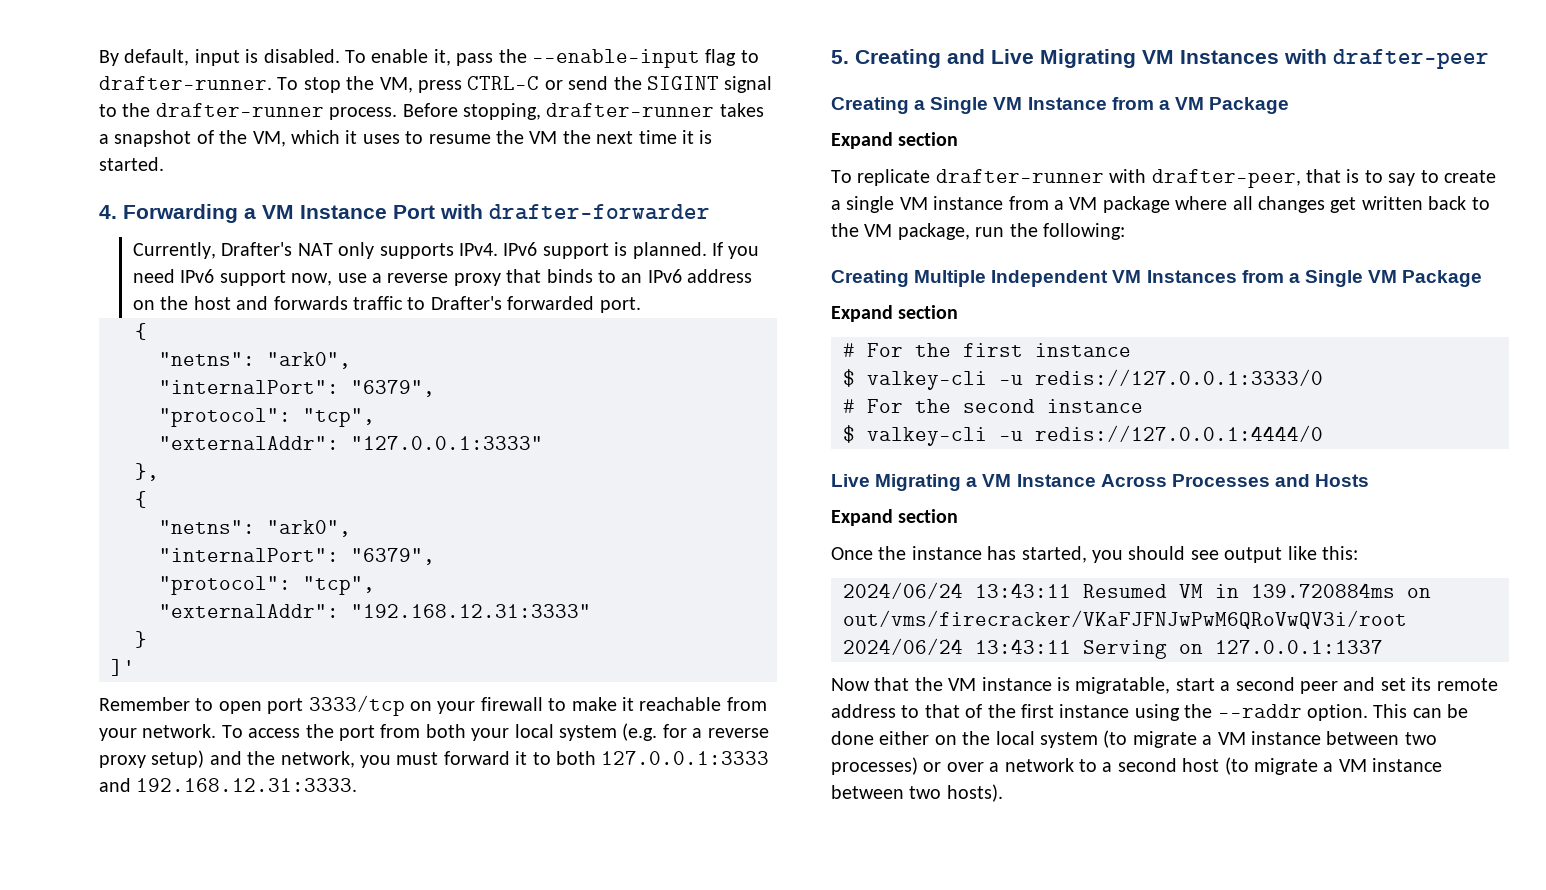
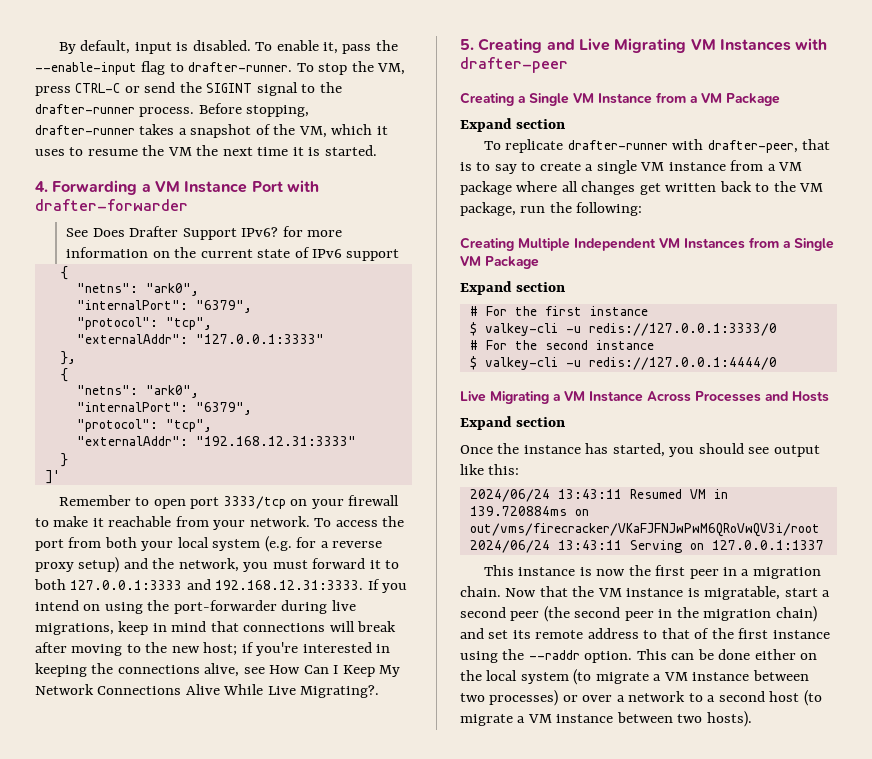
[133,242,760,259] [133,269,753,286] [133,296,641,313] Currently, Drafter's NAT only supports IPv4. IPv6 support is planned. If you need IPv6 support now, use a reverse proxy that binds to an IPv6 address on the host and forwards traffic to Drafter's forwarded port. -> [66,226,342,240] [66,247,400,261] See Does Drafter Support IPv6? for more information on the current state of IPv6 support
(358, 785) none -> [367,579,408,593] [35,600,356,614] [35,621,397,635] [35,642,391,656] [35,663,401,677] [35,684,380,698] If you intend on using the port-forwarder during live migrations, keep in mind that connections will break after moving to the new host; if you're interested in keeping the connections alive, see How Can I Keep My Network Connections Alive While Live Migrating?.
(1383, 647) none -> [483,565,821,579] [460,586,501,597] This instance is now the first peer in a migration chain.
(1338, 687) none -> [543,606,817,622] (the second peer in the migration chain)

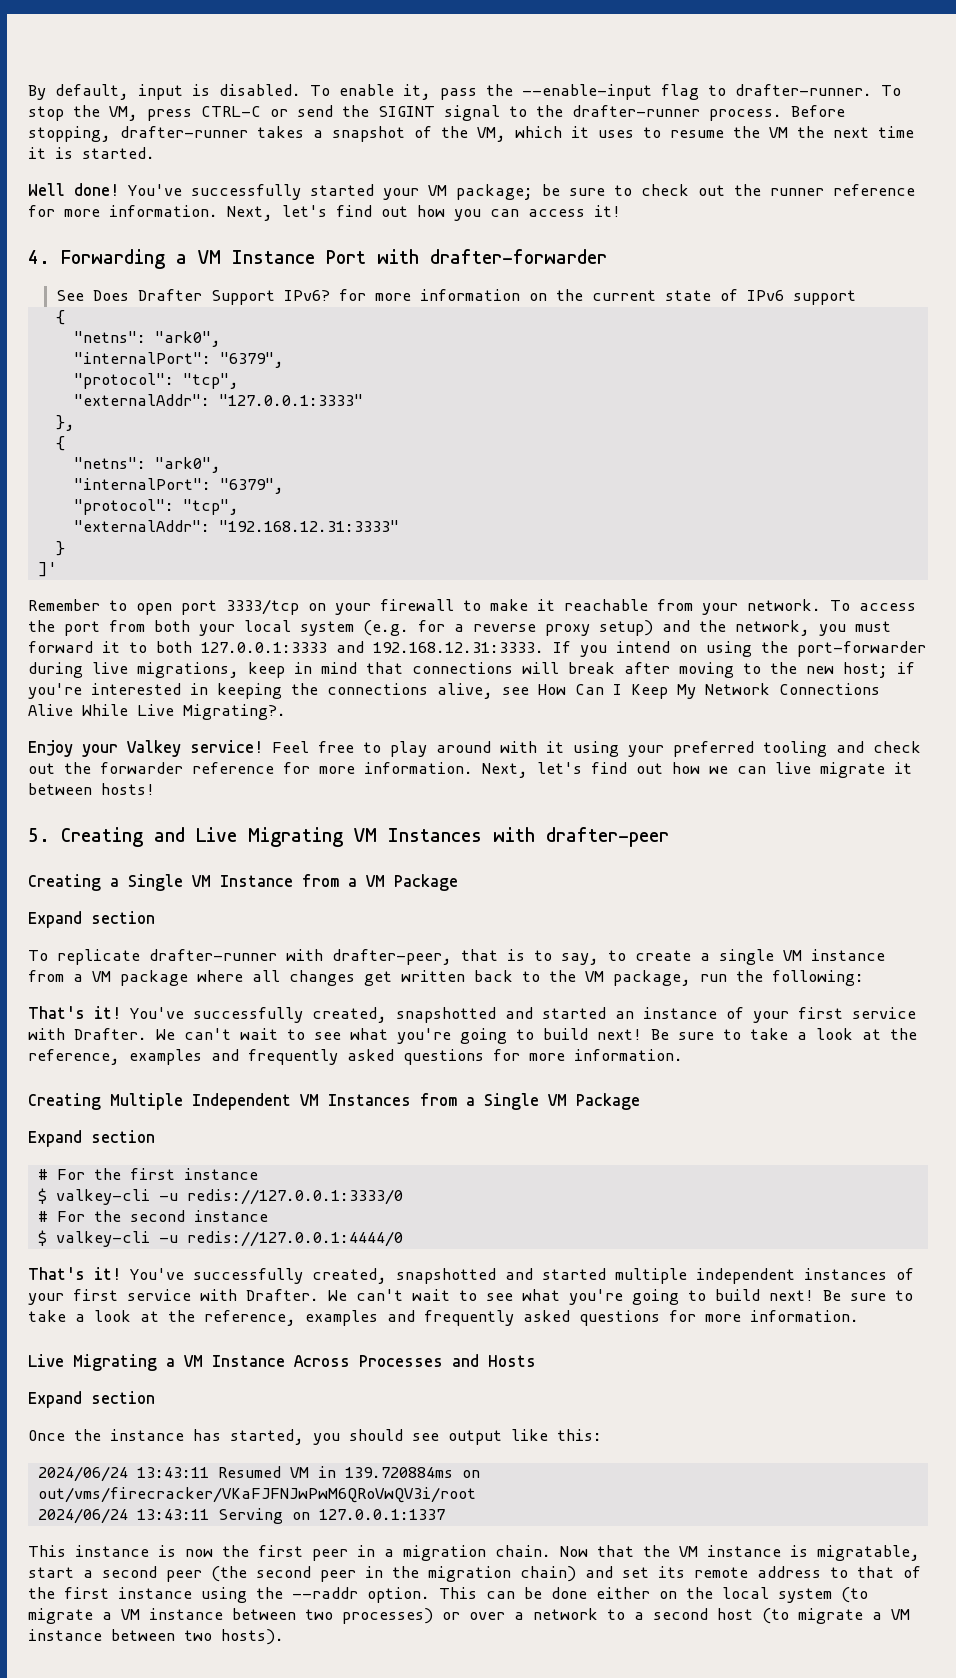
(377, 150) none -> [28,183,915,200] [28,205,621,221] // Well done! You've successfully started your VM package; be sure to check out the runner reference for more information. Next, let's find out how you can access it!
(380, 691) none -> [28,740,921,757] [28,762,912,778] [28,783,155,795] // Enjoy your Valkey service! Feel free to play around with it using your preferred tooling and check out the forwarder reference for more information. Next, let's find out how we can live migrate it between hosts!
[494,164,517,174] say -> [561,953,599,965] say,
(643, 209) none -> [28,1006,916,1023] [28,1028,917,1044] [28,1049,683,1065] // That's it! You've successfully created, snapshotted and started an instance of your first service with Drafter. We can't wait to see what you're going to build next! Be sure to take a look at the reference, examples and frequently asked questions for more information.
(777, 363) none -> [28,1267,914,1284] [28,1289,913,1305] [28,1310,859,1326] // That's it! You've successfully created, snapshotted and started multiple independent instances of your first service with Drafter. We can't wait to see what you're going to build next! Be sure to take a look at the reference, examples and frequently asked questions for more information.

